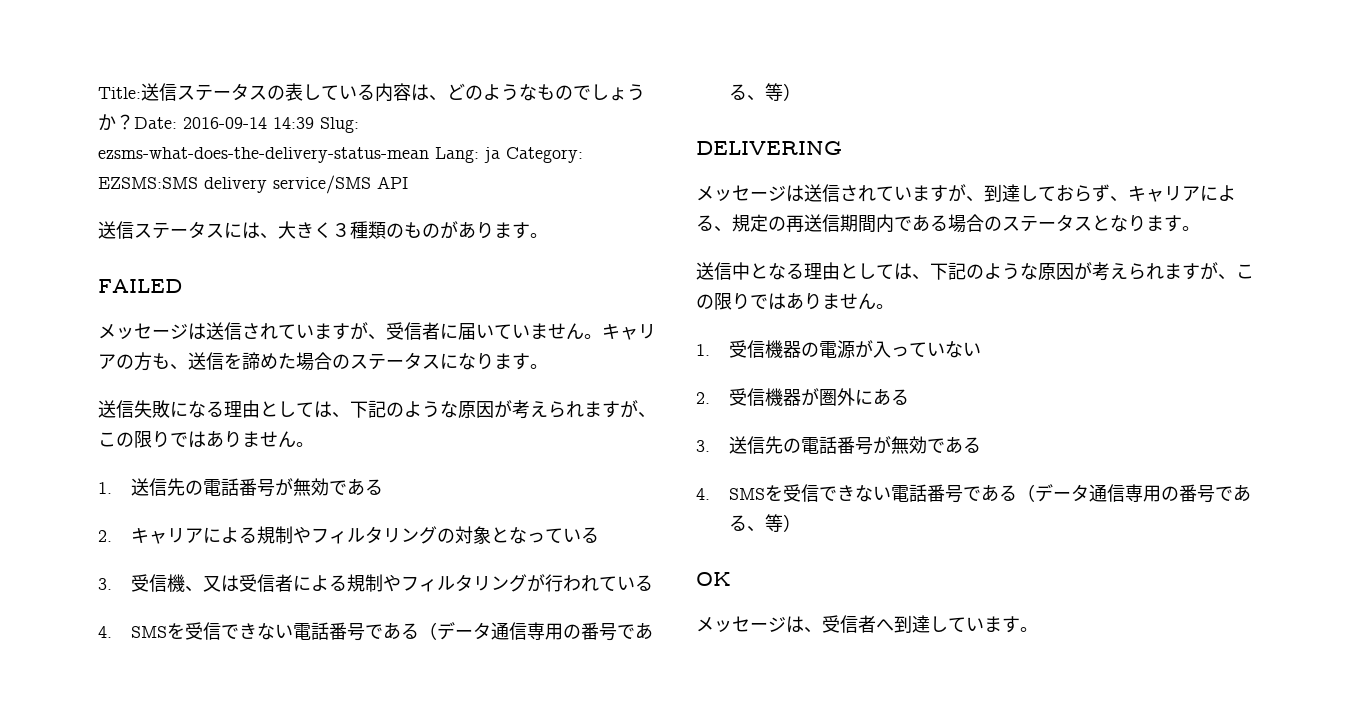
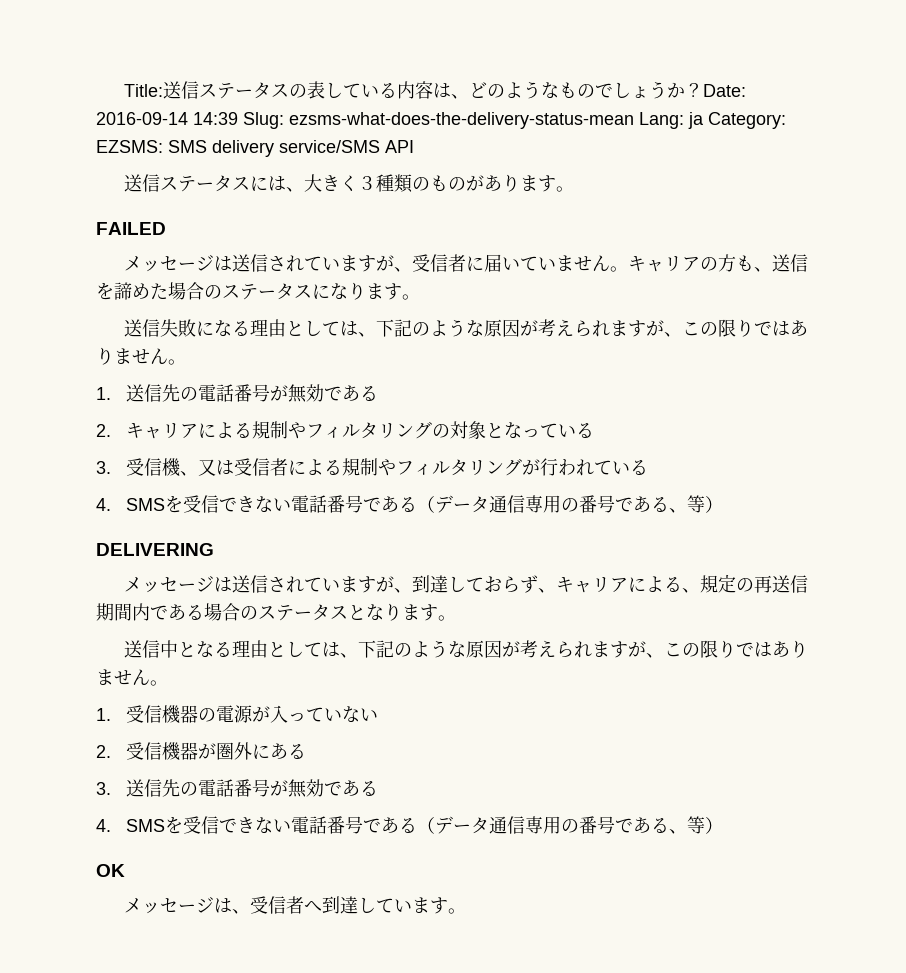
[98,177,198,189] EZSMS:SMS -> [96,140,207,153] EZSMS: SMS

